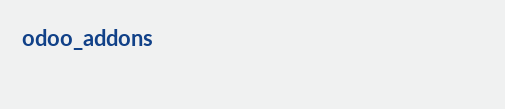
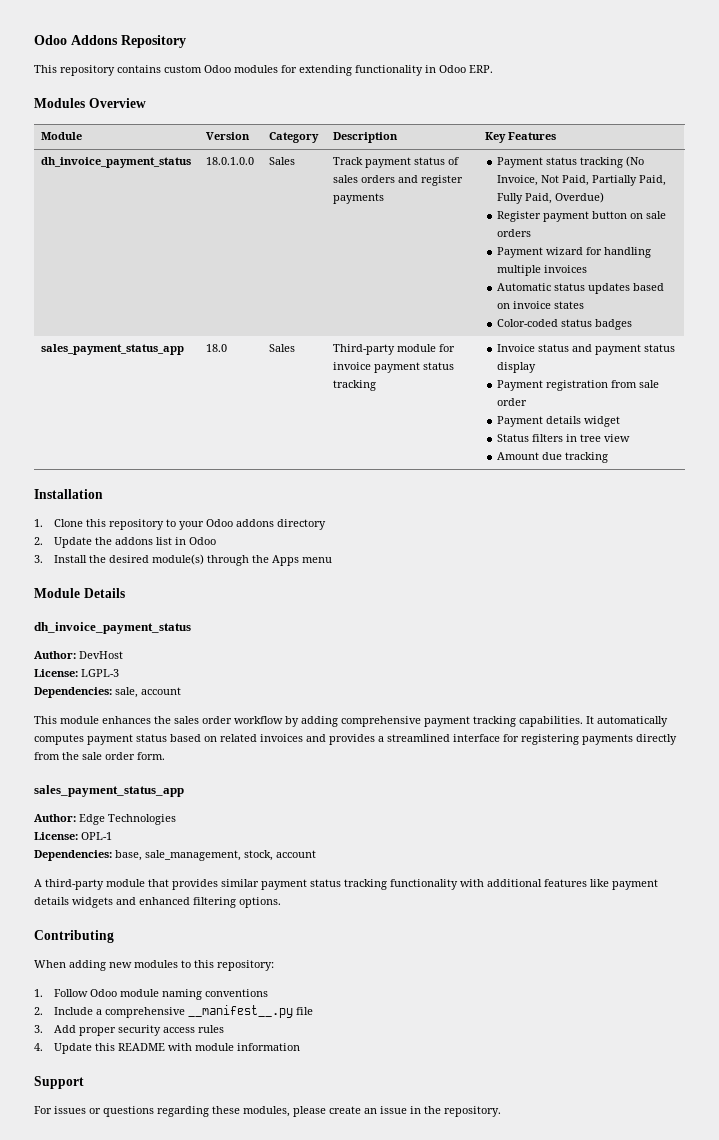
[22,29,153,50] odoo_addons -> [34,35,186,48] [34,65,493,76] [34,98,146,108] [41,132,83,140] [206,132,251,140] [269,132,320,143] [333,132,399,143] [485,132,557,143] [41,157,192,168] [206,157,255,165] [269,157,296,165] [333,157,460,168] [333,175,464,186] [333,193,385,204] [497,156,645,168] [497,175,667,186] [497,192,605,204] [497,211,667,222] [497,229,532,237] [497,247,652,258] [497,265,588,276] [497,283,665,294] [497,301,585,309] [497,319,633,330] [41,344,185,355] [206,344,228,352] [269,344,296,352] [333,344,456,355] [333,362,455,373] [333,380,377,391] [497,344,676,355] [497,362,537,373] [497,380,660,391] [497,398,528,406] [497,416,621,427] [497,434,631,442] [497,452,609,463] [34,489,103,499] [34,519,326,530] [34,537,216,548] [34,554,332,566] [34,588,125,598] [34,622,191,634] [34,651,123,659] [34,669,119,677] [34,687,181,698] [34,716,668,727] [34,734,677,745] [34,752,165,760] [34,785,184,797] [34,814,176,825] [34,832,112,840] [34,850,316,861] [34,879,658,890] [34,897,281,908] [34,930,114,943] [34,960,274,971] [34,989,268,1000] [34,1005,313,1018] [34,1025,224,1036] [34,1043,300,1054] [34,1076,84,1089] [34,1106,501,1117] Odoo Addons Repository // This repository contains custom Odoo modules for extending functionality in Odoo ERP. // Modules Overview // Module | Version | Category | Description | Key Features // dh_invoice_payment_status | 18.0.1.0.0 | Sales | Track payment status of sales orders and register payments | Payment status tracking (No Invoice, Not Paid, Partially Paid, Fully Paid, Overdue) // Register payment button on sale orders // Payment wizard for handling multiple invoices // Automatic status updates based on invoice states // Color-coded status badges // sales_payment_status_app | 18.0 | Sales | Third-party module for invoice payment status tracking | Invoice status and payment status display // Payment registration from sale order // Payment details widget // Status filters in tree view // Amount due tracking // Installation // 1. Clone this repository to your Odoo addons directory // 2. Update the addons list in Odoo // 3. Install the desired module(s) through the Apps menu // Module Details // dh_invoice_payment_status // Author: DevHost // License: LGPL-3 // Dependencies: sale, account // This module enhances the sales order workflow by adding comprehensive payment tracking capabilities. It automatically computes payment status based on related invoices and provides a streamlined interface for registering payments directly from the sale order form. // sales_payment_status_app // Author: Edge Technologies // License: OPL-1 // Dependencies: base, sale_management, stock, account // A third-party module that provides similar payment status tracking functionality with additional features like payment details widgets and enhanced filtering options. // Contributing // When adding new modules to this repository: // 1. Follow Odoo module naming conventions // 2. Include a comprehensive __manifest__.py file // 3. Add proper security access rules // 4. Update this README with module information // Support // For issues or questions regarding these modules, please create an issue in the repository.

